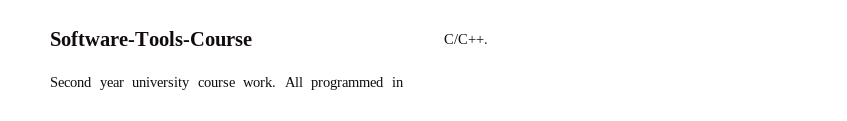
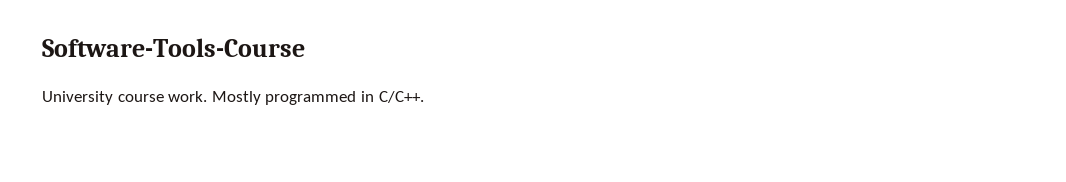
[50,77,191,90] Second year university -> [42,91,113,105] University
[284,77,303,87] All -> [211,91,261,105] Mostly

